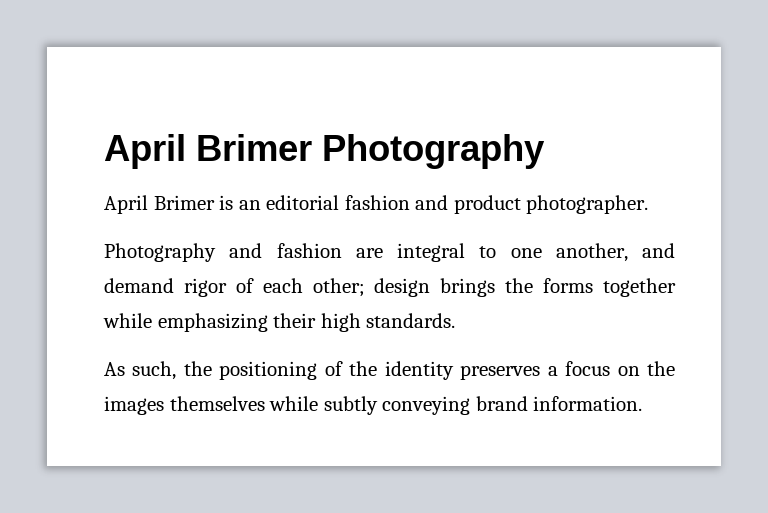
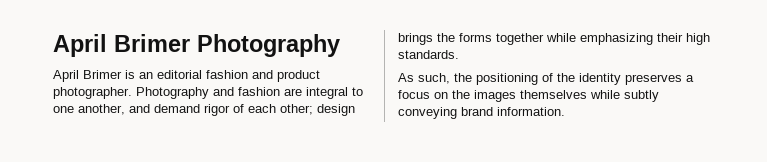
(649, 204) // -> (132, 93) none

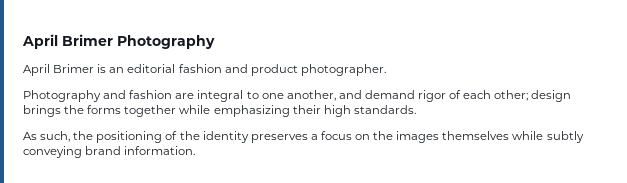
(132, 93) none -> (386, 70) //

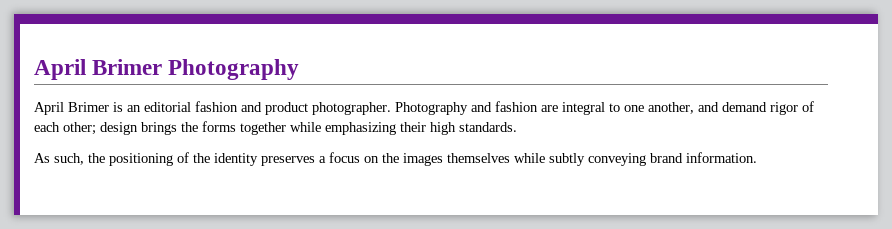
(386, 70) // -> (391, 108) none

